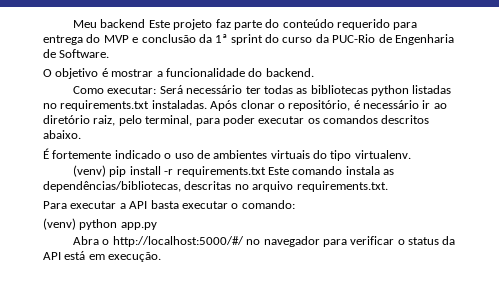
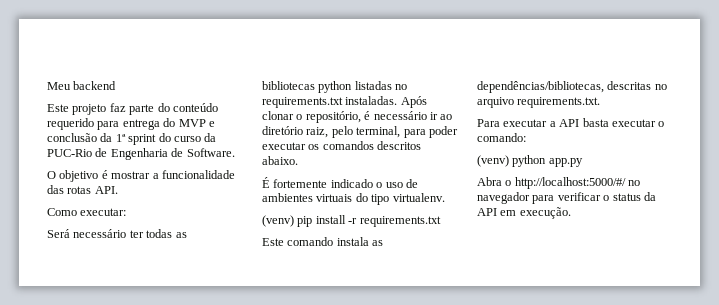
(146, 23) none -> (117, 85) //
[248,68,314,77] do backend. -> [47,185,118,194] das rotas API.
(157, 90) none -> (127, 212) //
(266, 171) none -> (441, 221) //
[64,251,86,260] está -> (497, 212) none

